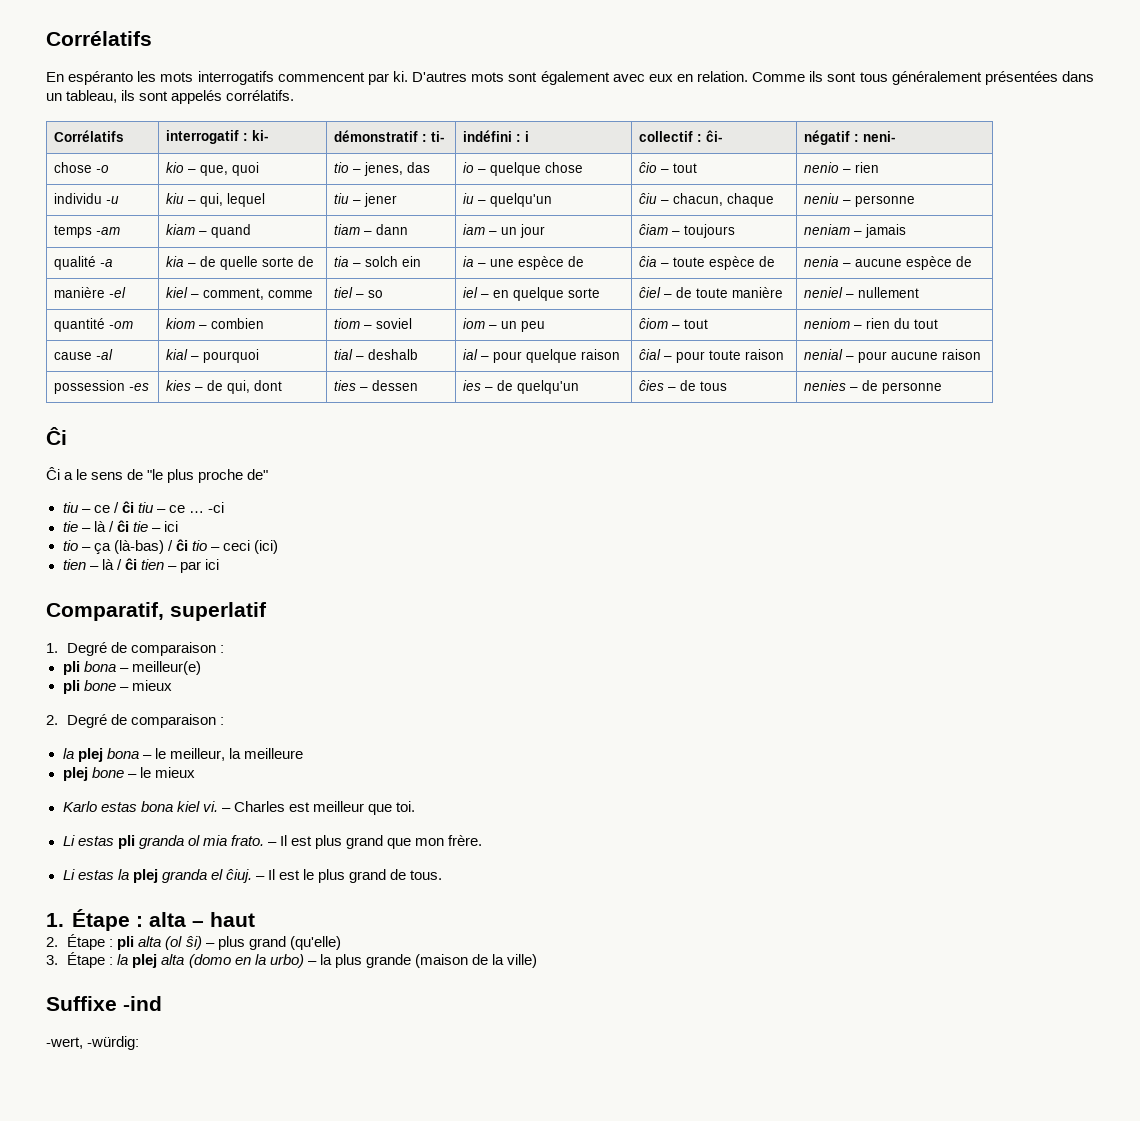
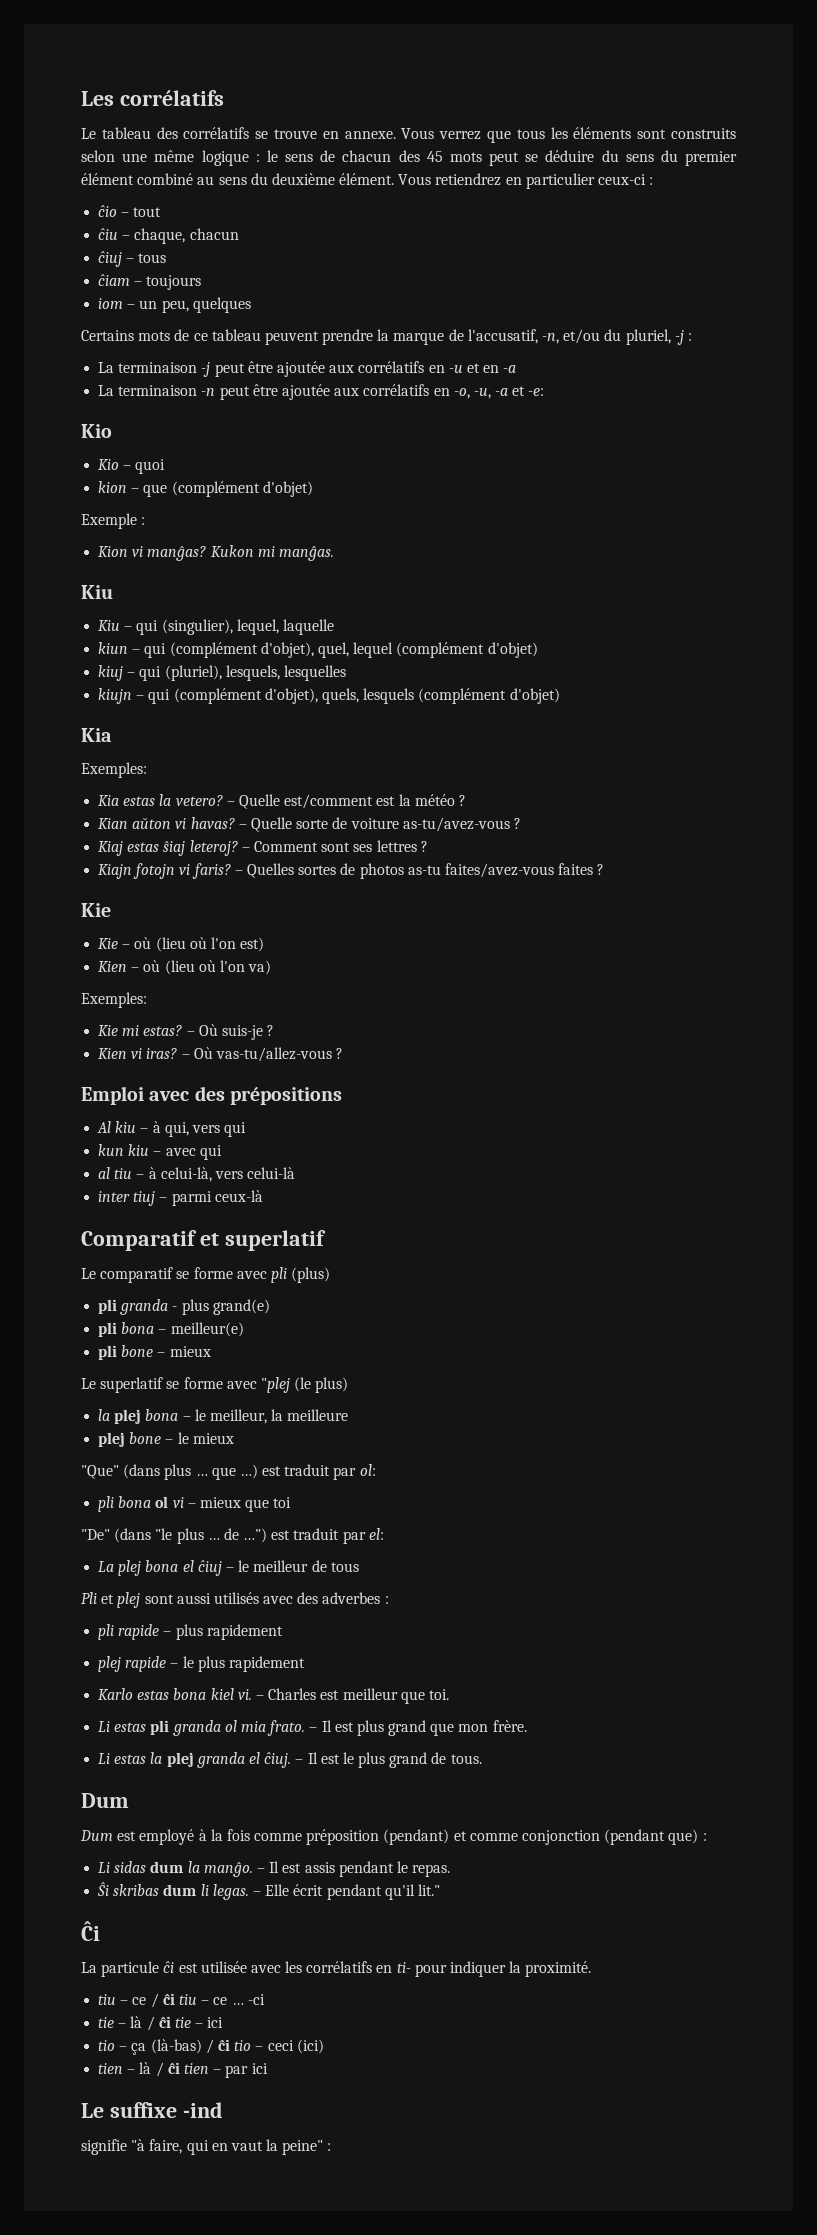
[46,31,152,46] [46,71,1094,85] [46,90,295,104] [53,130,124,142] [165,130,269,144] [333,130,445,142] [462,130,529,142] [638,130,723,142] [803,130,896,145] [53,162,109,173] [165,162,259,176] [333,162,430,176] [462,162,583,176] [638,162,697,173] [803,162,879,173] [53,193,119,204] [165,193,265,207] [333,193,397,207] [462,193,552,207] [638,193,774,207] [803,193,915,207] [53,225,120,238] [165,224,251,238] [333,224,408,235] [462,224,545,238] [638,224,735,238] [803,224,906,238] [53,256,113,270] [165,256,314,270] [333,256,421,267] [462,256,584,270] [638,256,775,270] [803,256,972,270] [53,287,126,298] [165,287,313,300] [333,287,383,298] [462,287,600,301] [638,287,783,298] [803,287,919,298] [53,318,133,332] [165,318,264,329] [333,318,412,329] [462,318,545,332] [638,318,708,329] [803,318,938,329] [53,349,113,360] [165,349,259,363] [333,349,418,360] [462,349,620,363] [638,349,784,363] [803,349,981,363] [53,380,149,394] [165,380,282,394] [333,380,418,391] [462,380,579,394] [638,380,727,391] [803,380,942,394] [46,427,67,445] [46,467,269,483] [62,501,224,513] [62,520,178,532] [62,539,278,554] [62,558,219,573] [46,602,267,621] [46,642,225,656] Corrélatifs // En espéranto les mots interrogatifs commencent par ki. D'autres mots sont également avec eux en relation. Comme ils sont tous généralement présentées dans un tableau, ils sont appelés corrélatifs. // Corrélatifs | interrogatif : ki- | démonstratif : ti- | indéfini : i | collectif : ĉi- | négatif : neni- // chose -o | kio – que, quoi | tio – jenes, das | io – quelque chose | ĉio – tout | nenio – rien // individu -u | kiu – qui, lequel | tiu – jener | iu – quelqu'un | ĉiu – chacun, chaque | neniu – personne // temps -am | kiam – quand | tiam – dann | iam – un jour | ĉiam – toujours | neniam – jamais // qualité -a | kia – de quelle sorte de | tia – solch ein | ia – une espèce de | ĉia – toute espèce de | nenia – aucune espèce de // manière -el | kiel – comment, comme | tiel – so | iel – en quelque sorte | ĉiel – de toute manière | neniel – nullement // quantité -om | kiom – combien | tiom – soviel | iom – un peu | ĉiom – tout | neniom – rien du tout // cause -al | kial – pourquoi | tial – deshalb | ial – pour quelque raison | ĉial – pour toute raison | nenial – pour aucune raison // possession -es | kies – de qui, dont | ties – dessen | ies – de quelqu'un | ĉies – de tous | nenies – de personne // Ĉi // Ĉi a le sens de "le plus proche de" // tiu – ce / ĉi tiu – ce … -ci // tie – là / ĉi tie – ici // tio – ça (là-bas) / ĉi tio – ceci (ici) // tien – là / ĉi tien – par ici // Comparatif, superlatif // 1. Degré de comparaison : -> [81,90,224,106] [81,127,736,143] [81,150,737,166] [81,173,654,189] [98,205,162,217] [98,228,239,244] [98,251,167,267] [98,274,202,290] [98,297,251,313] [81,329,692,345] [98,361,517,377] [98,384,545,400] [81,424,112,438] [98,459,166,474] [98,481,313,497] [81,513,146,529] [98,545,334,561] [81,585,113,599] [98,619,334,635] [98,642,538,658] [98,665,346,681] [98,688,560,704] [81,728,112,742] [81,762,147,778] [98,794,466,809] [98,817,521,832] [98,840,428,856] [98,863,605,879] [81,903,111,917] [98,937,265,952] [98,960,272,975] [81,992,147,1008] [98,1024,275,1040] [98,1047,344,1062] [81,1086,342,1105] [97,1121,247,1137] [98,1144,222,1160] [98,1167,296,1182] [98,1190,263,1206] [81,1230,326,1251] [81,1267,331,1283] [98,1299,270,1315] Les corrélatifs // Le tableau des corrélatifs se trouve en annexe. Vous verrez que tous les éléments sont construits selon une même logique : le sens de chacun des 45 mots peut se déduire du sens du premier élément combiné au sens du deuxième élément. Vous retiendrez en particulier ceux-ci : // ĉio – tout // ĉiu – chaque, chacun // ĉiuj – tous // ĉiam – toujours // iom – un peu, quelques // Certains mots de ce tableau peuvent prendre la marque de l'accusatif, -n, et/ou du pluriel, -j : // La terminaison -j peut être ajoutée aux corrélatifs en -u et en -a // La terminaison -n peut être ajoutée aux corrélatifs en -o, -u, -a et -e: // Kio // Kio – quoi // kion – que (complément d'objet) // Exemple : // Kion vi manĝas? Kukon mi manĝas. // Kiu // Kiu – qui (singulier), lequel, laquelle // kiun – qui (complément d'objet), quel, lequel (complément d'objet) // kiuj – qui (pluriel), lesquels, lesquelles // kiujn – qui (complément d'objet), quels, lesquels (complément d'objet) // Kia // Exemples: // Kia estas la vetero? – Quelle est/comment est la météo ? // Kian aŭton vi havas? – Quelle sorte de voiture as-tu/avez-vous ? // Kiaj estas ŝiaj leteroj? – Comment sont ses lettres ? // Kiajn fotojn vi faris? – Quelles sortes de photos as-tu faites/avez-vous faites ? // Kie // Kie – où (lieu où l'on est) // Kien – où (lieu où l'on va) // Exemples: // Kie mi estas? – Où suis-je ? // Kien vi iras? – Où vas-tu/allez-vous ? // Emploi avec des prépositions // Al kiu – à qui, vers qui // kun kiu – avec qui // al tiu – à celui-là, vers celui-là // inter tiuj – parmi ceux-là // Comparatif et superlatif // Le comparatif se forme avec pli (plus) // pli granda - plus grand(e)
[46,714,225,728] 2. Degré de comparaison : -> [81,1377,349,1393] Le superlatif se forme avec "plej (le plus)
(195, 772) none -> [81,1464,376,1480] [98,1496,292,1512] [81,1528,384,1544] [98,1560,359,1576] [81,1592,389,1608] [98,1624,283,1640] [98,1656,305,1672] // "Que" (dans plus … que …) est traduit par ol: // pli bona ol vi – mieux que toi // "De" (dans "le plus … de …") est traduit par el: // La plej bona el ĉiuj – le meilleur de tous // Pli et plej sont aussi utilisés avec des adverbes : // pli rapide – plus rapidement // plej rapide – le plus rapidement
[46,909,255,931] [46,934,341,950] [46,952,538,968] [46,996,162,1011] [46,1036,140,1050] 1. Étape : alta – haut // 2. Étape : pli alta (ol ŝi) – plus grand (qu'elle) // 3. Étape : la plej alta (domo en la urbo) – la plus grande (maison de la ville) // Suffixe -ind // -wert, -würdig: -> [81,1793,129,1808] [80,1829,707,1845] [98,1861,451,1877] [97,1882,440,1900] [81,1921,100,1941] [81,1961,592,1977] [98,1993,265,2008] [98,2016,224,2031] [98,2039,324,2055] [98,2062,268,2078] [81,2102,223,2118] [81,2139,332,2155] Dum // Dum est employé à la fois comme préposition (pendant) et comme conjonction (pendant que) : // Li sidas dum la manĝo. – Il est assis pendant le repas. // Ŝi skribas dum li legas. – Elle écrit pendant qu'il lit." // Ĉi // La particule ĉi est utilisée avec les corrélatifs en ti- pour indiquer la proximité. // tiu – ce / ĉi tiu – ce … -ci // tie – là / ĉi tie – ici // tio – ça (là-bas) / ĉi tio – ceci (ici) // tien – là / ĉi tien – par ici // Le suffixe -ind // signifie "à faire, qui en vaut la peine" :

